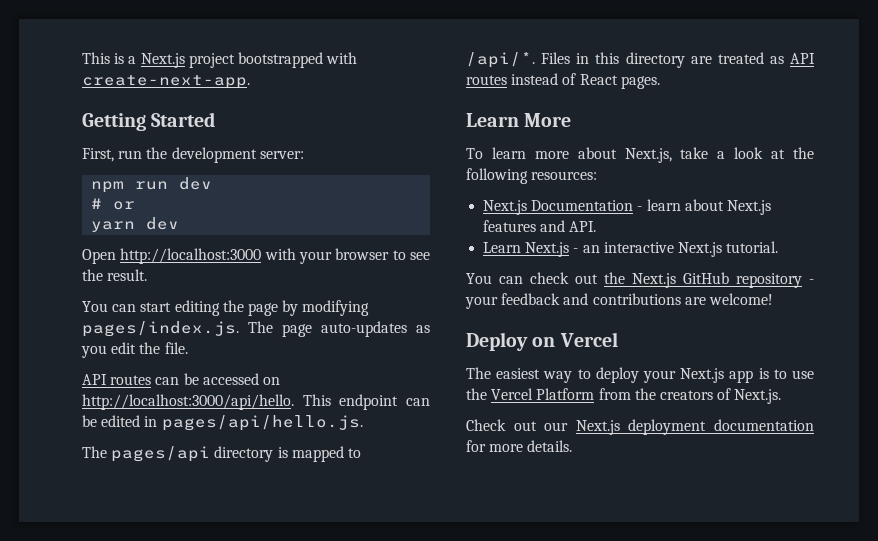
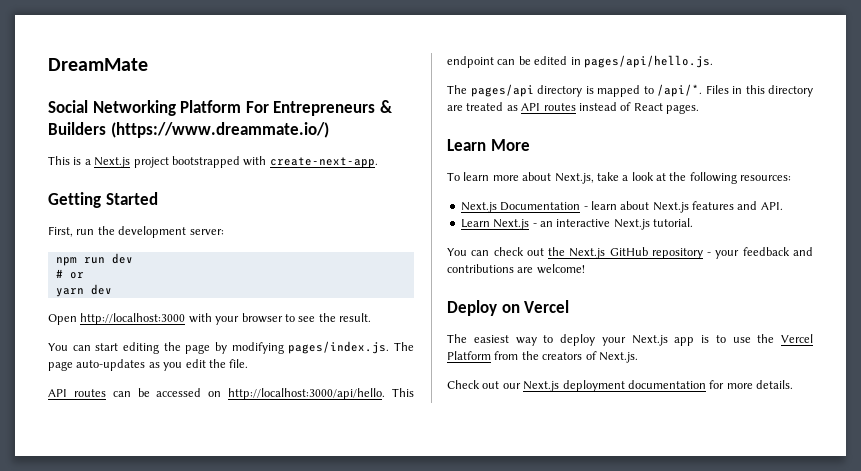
(82, 58) none -> [48,58,148,71] [48,100,393,116] [48,122,329,138] DreamMate // Social Networking Platform For Entrepreneurs & Builders (https://www.dreammate.io/) //

